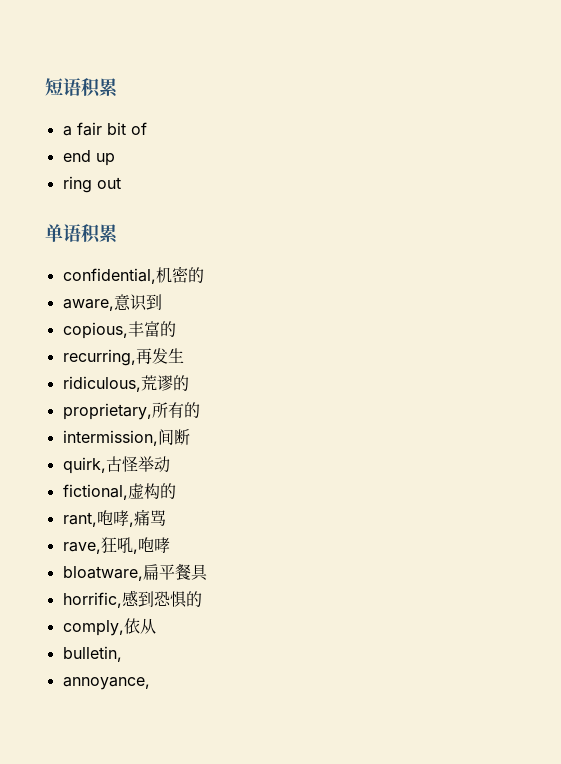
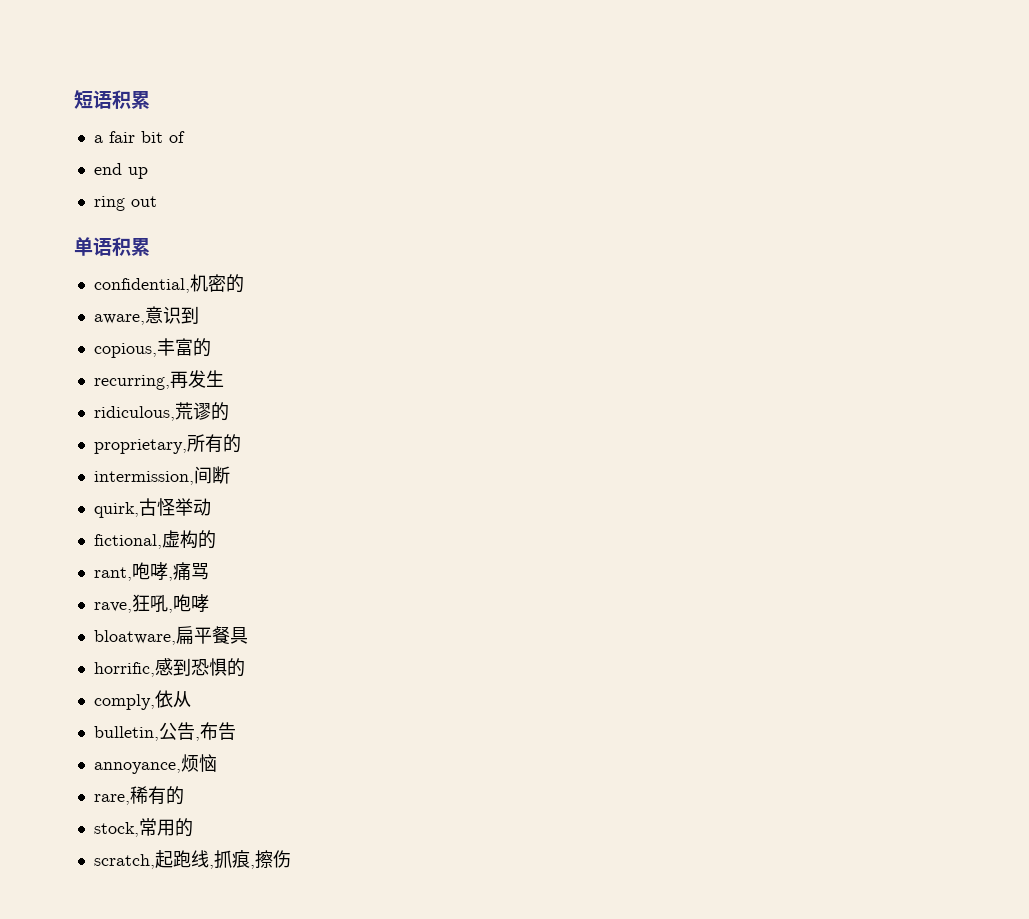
[62,677,150,690] // annoyance, -> [158,722,236,741] [93,754,217,774] [93,786,184,805] [93,818,193,837] [93,850,291,869] 公告,布告 // annoyance,烦恼 // rare,稀有的 // stock,常用的 // scratch,起跑线,抓痕,擦伤

